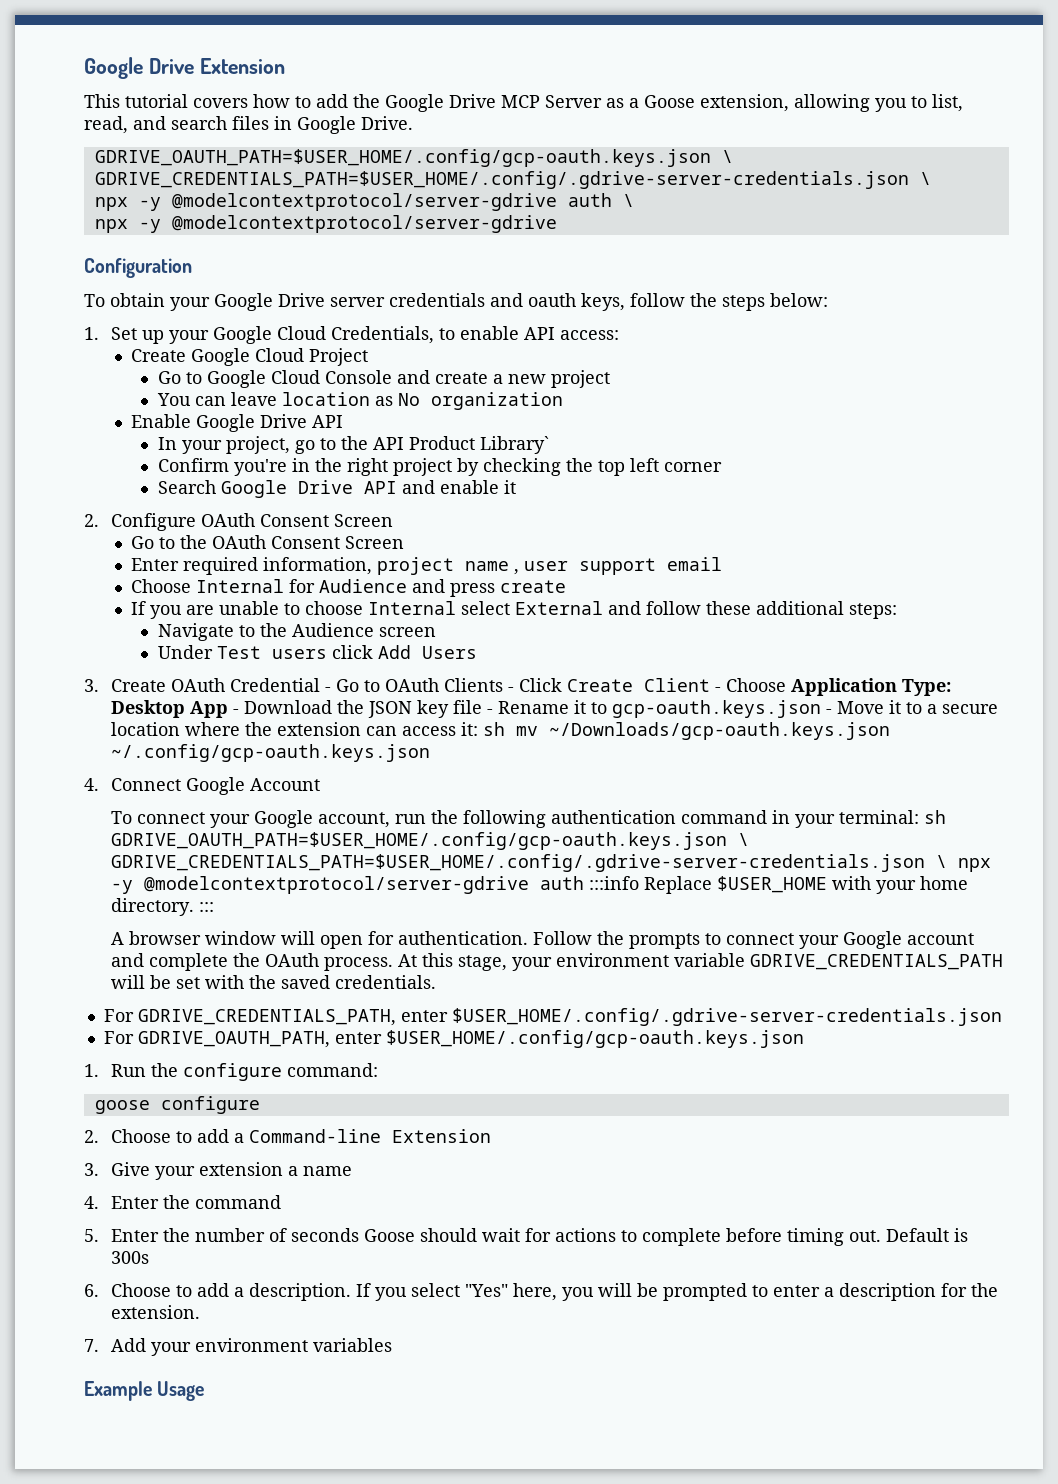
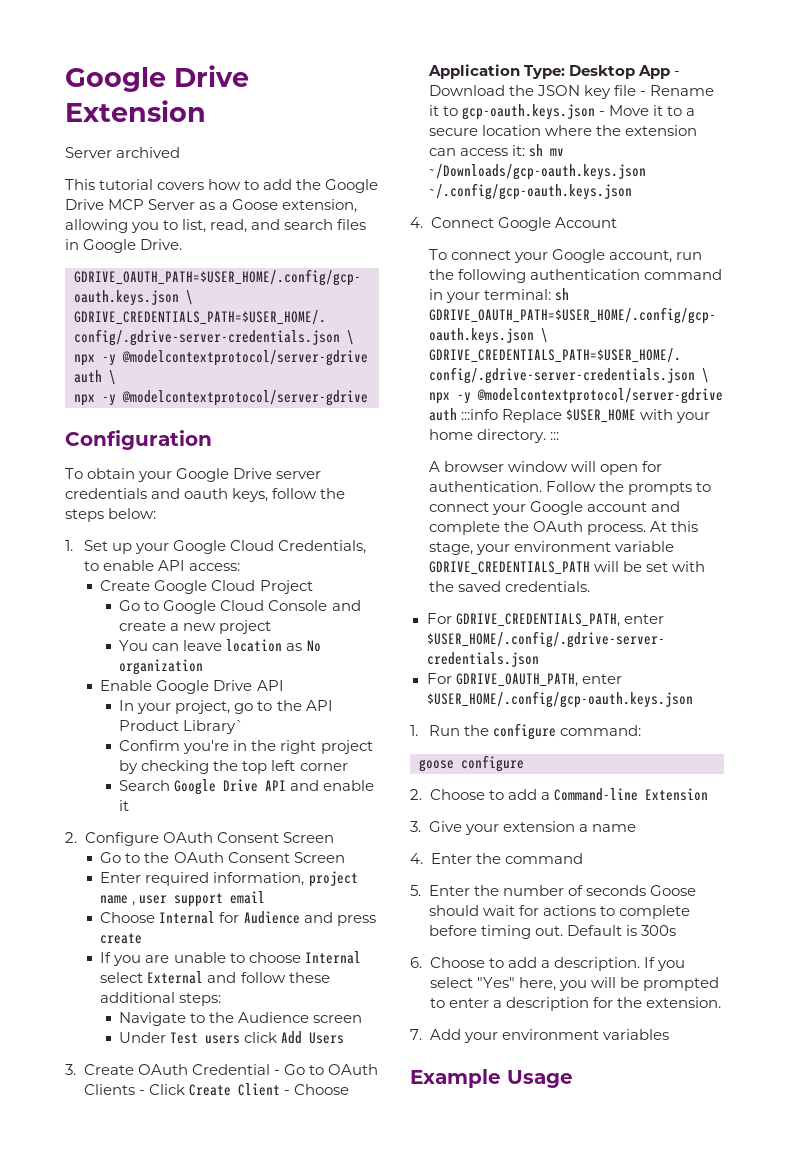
(285, 66) none -> [65,147,181,158] // Server archived

